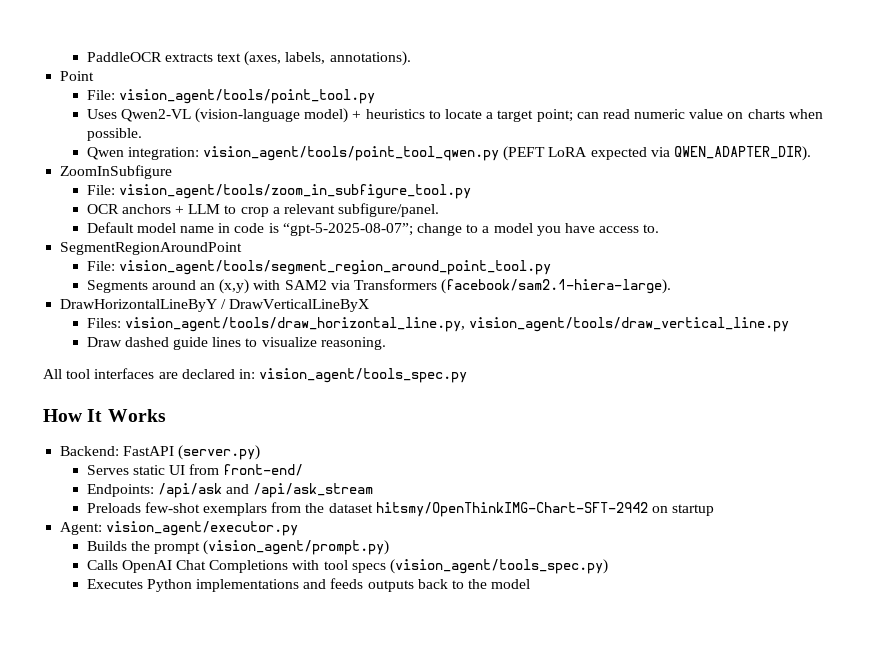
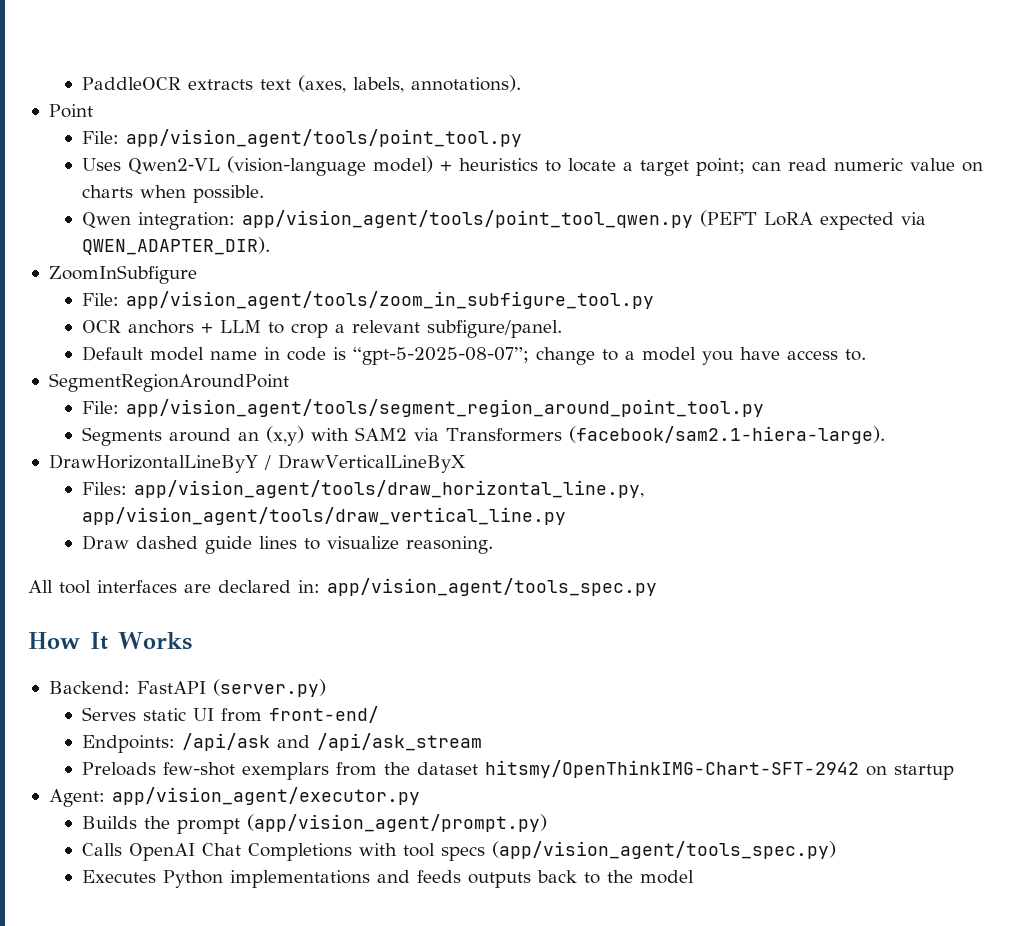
[118,89,375,104] vision_agent/tools/point_tool.py -> [125,129,522,147] app/vision_agent/tools/point_tool.py
[203,146,500,161] vision_agent/tools/point_tool_qwen.py -> [241,210,693,228] app/vision_agent/tools/point_tool_qwen.py
[118,184,471,199] vision_agent/tools/zoom_in_subfigure_tool.py -> [125,291,654,309] app/vision_agent/tools/zoom_in_subfigure_tool.py
[118,260,551,275] vision_agent/tools/segment_region_around_point_tool.py -> [125,399,764,417] app/vision_agent/tools/segment_region_around_point_tool.py
[124,317,790,332] vision_agent/tools/draw_horizontal_line.py, vision_agent/tools/draw_vertical_line.py -> [133,480,644,498] [81,507,566,525] app/vision_agent/tools/draw_horizontal_line.py, app/vision_agent/tools/draw_vertical_line.py
[259,368,468,383] vision_agent/tools_spec.py -> [327,578,657,596] app/vision_agent/tools_spec.py
[106,521,299,536] vision_agent/executor.py -> [111,787,420,805] app/vision_agent/executor.py
[203,540,390,555] (vision_agent/prompt.py) -> [246,814,547,832] (app/vision_agent/prompt.py)
[389,559,608,574] (vision_agent/tools_spec.py) -> [491,841,836,859] (app/vision_agent/tools_spec.py)

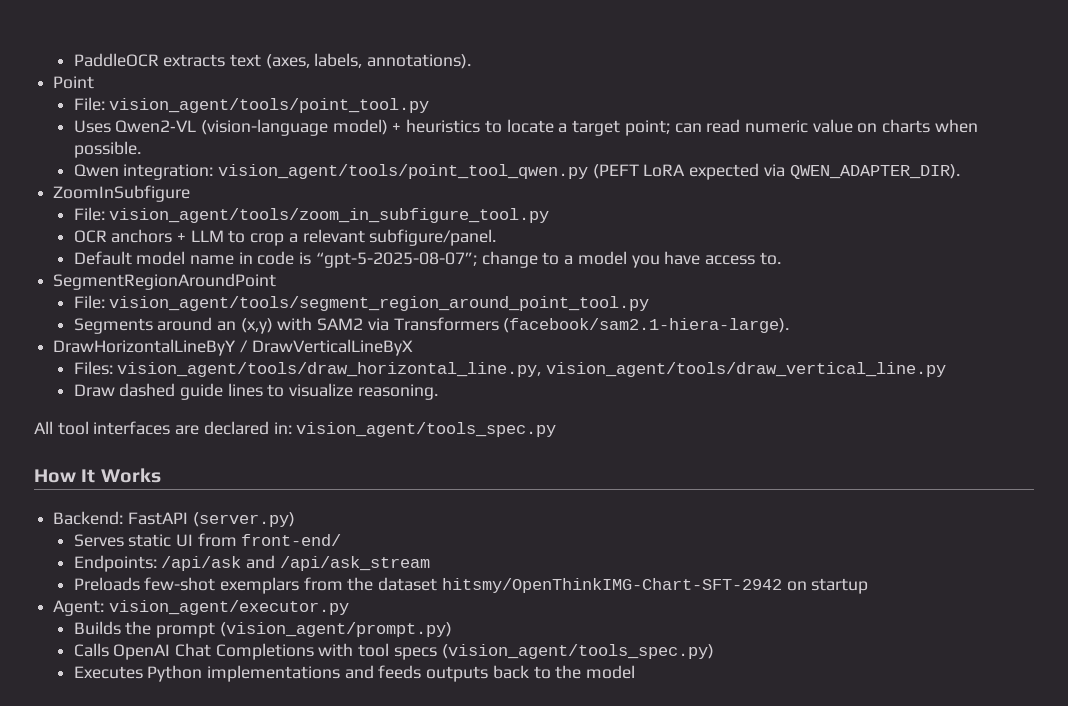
[125,129,522,147] app/vision_agent/tools/point_tool.py -> [109,98,430,113] vision_agent/tools/point_tool.py
[241,210,693,228] app/vision_agent/tools/point_tool_qwen.py -> [217,164,588,179] vision_agent/tools/point_tool_qwen.py
[125,291,654,309] app/vision_agent/tools/zoom_in_subfigure_tool.py -> [109,208,550,223] vision_agent/tools/zoom_in_subfigure_tool.py
[125,399,764,417] app/vision_agent/tools/segment_region_around_point_tool.py -> [109,296,650,311] vision_agent/tools/segment_region_around_point_tool.py
[133,480,644,498] [81,507,566,525] app/vision_agent/tools/draw_horizontal_line.py, app/vision_agent/tools/draw_vertical_line.py -> [117,362,946,377] vision_agent/tools/draw_horizontal_line.py, vision_agent/tools/draw_vertical_line.py
[327,578,657,596] app/vision_agent/tools_spec.py -> [296,422,557,437] vision_agent/tools_spec.py
[111,787,420,805] app/vision_agent/executor.py -> [108,600,349,615] vision_agent/executor.py
[246,814,547,832] (app/vision_agent/prompt.py) -> [219,622,452,637] (vision_agent/prompt.py)
[491,841,836,859] (app/vision_agent/tools_spec.py) -> [441,644,714,659] (vision_agent/tools_spec.py)

